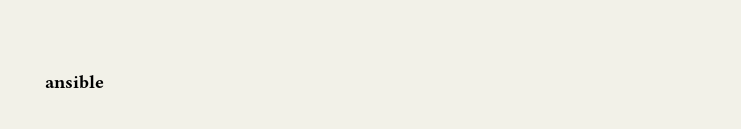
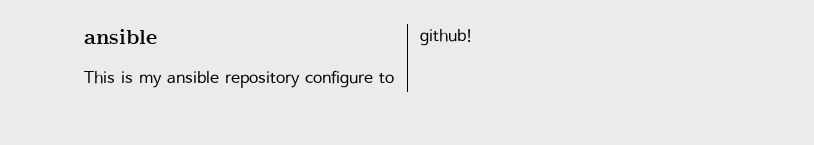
[45,75,104,89] ansible -> [84,29,157,44] [84,70,394,88] [420,29,473,46] ansible // This is my ansible repository configure to github!

